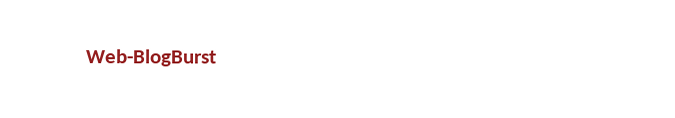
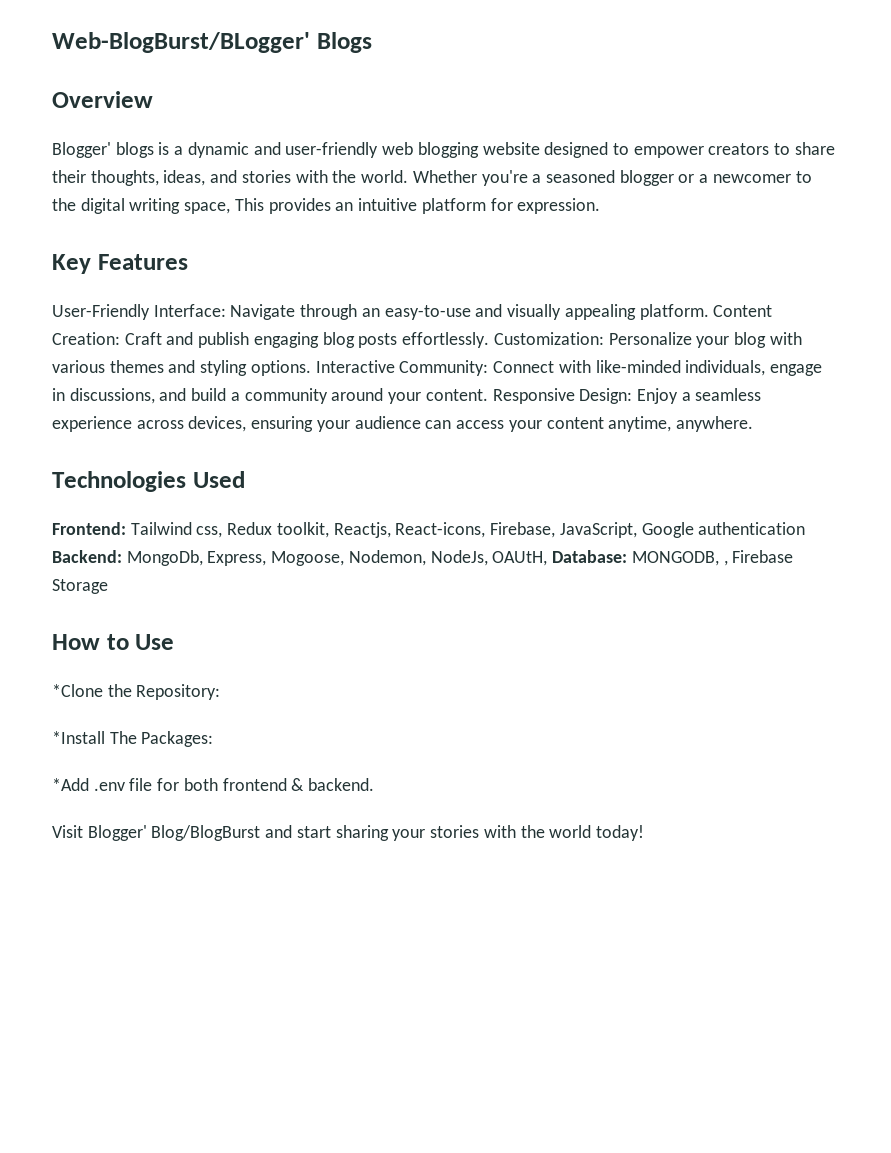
[85,49,217,67] Web-BlogBurst -> [52,32,372,53] [52,91,153,108] [52,142,835,158] [52,170,812,186] [52,198,601,214] [52,254,188,274] [52,304,773,320] [52,332,802,348] [52,360,822,376] [52,388,762,404] [52,416,753,432] [52,471,245,492] [52,522,806,538] [52,550,794,566] [52,579,108,594] [52,634,175,650] [52,684,221,700] [52,731,214,747] [52,778,375,791] [52,825,644,841] Web-BlogBurst/BLogger' Blogs // Overview // Blogger' blogs is a dynamic and user-friendly web blogging website designed to empower creators to share their thoughts, ideas, and stories with the world. Whether you're a seasoned blogger or a newcomer to the digital writing space, This provides an intuitive platform for expression. // Key Features // User-Friendly Interface: Navigate through an easy-to-use and visually appealing platform. Content Creation: Craft and publish engaging blog posts effortlessly. Customization: Personalize your blog with various themes and styling options. Interactive Community: Connect with like-minded individuals, engage in discussions, and build a community around your content. Responsive Design: Enjoy a seamless experience across devices, ensuring your audience can access your content anytime, anywhere. // Technologies Used // Frontend: Tailwind css, Redux toolkit, Reactjs, React-icons, Firebase, JavaScript, Google authentication Backend: MongoDb, Express, Mogoose, Nodemon, NodeJs, OAUtH, Database: MONGODB, , Firebase Storage // How to Use // *Clone the Repository: // *Install The Packages: // *Add .env file for both frontend & backend. // Visit Blogger' Blog/BlogBurst and start sharing your stories with the world today!

